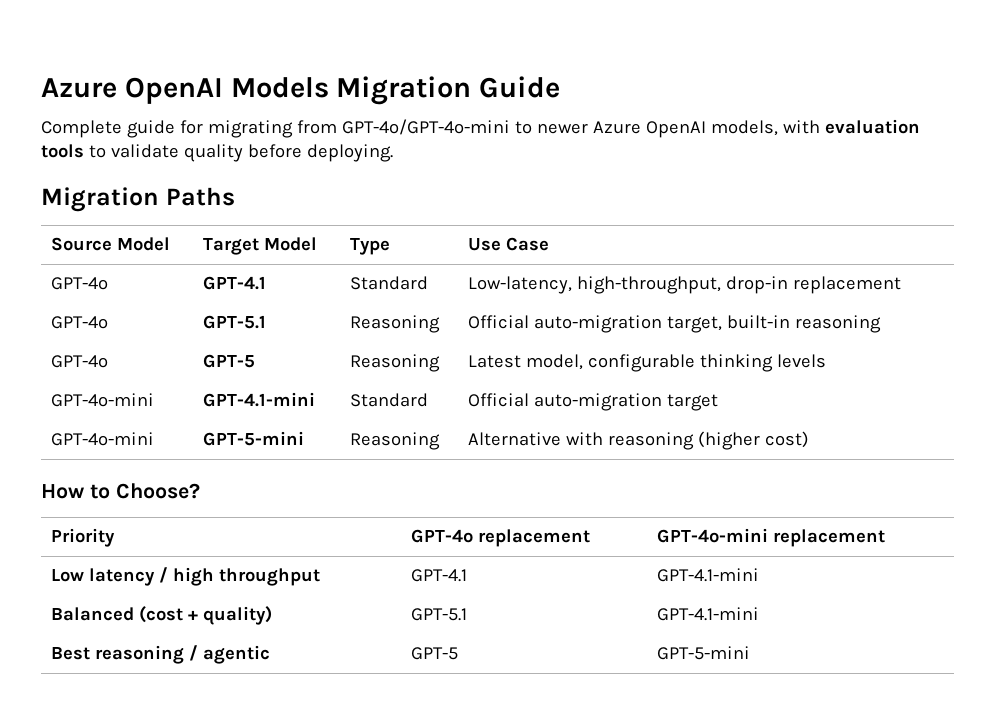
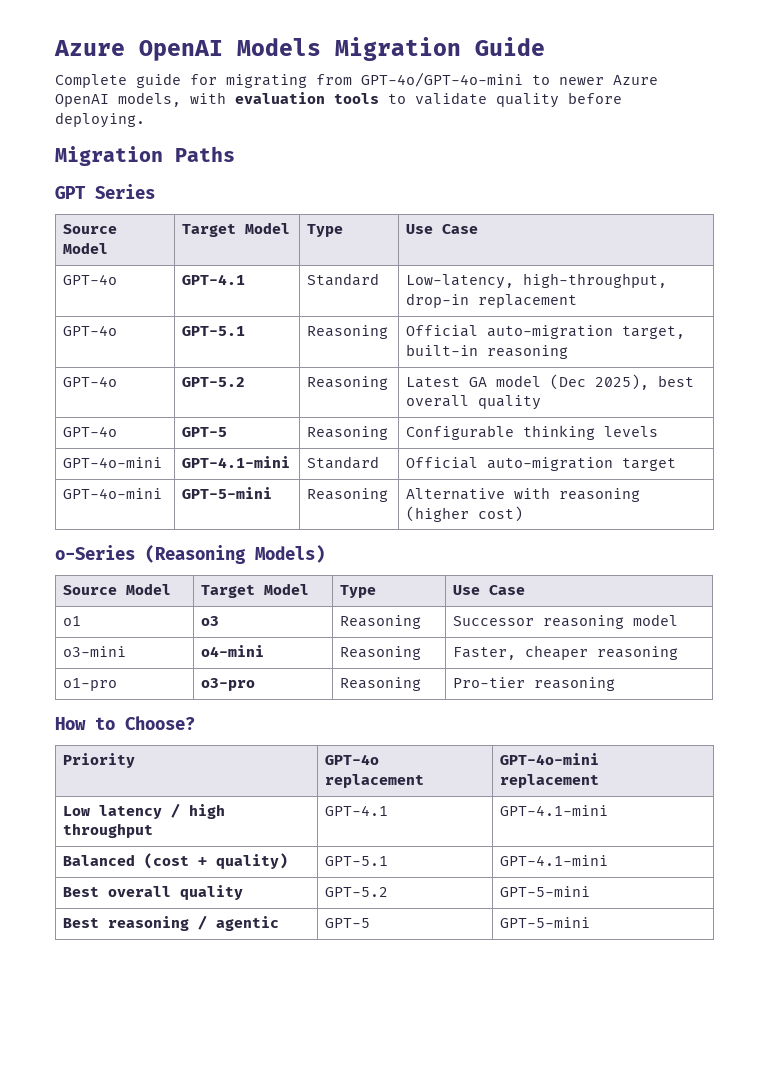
(235, 196) none -> [55,184,155,199] // GPT Series
(881, 324) none -> [63,376,118,387] [182,377,246,387] [307,376,389,390] [406,374,695,390] [406,395,542,410] // GPT-4o | GPT-5.2 | Reasoning | Latest GA model (Dec 2025), best overall quality
[467,354,695,372] Latest model, configurable -> [406,425,515,440] Configurable
(809, 439) none -> [55,545,325,564] [63,583,172,595] [201,583,310,598] [340,585,377,598] [453,585,526,595] [63,616,82,626] [201,616,220,626] [340,615,422,629] [453,614,679,629] [63,646,127,657] [201,645,265,657] [340,646,422,660] [453,645,679,660] [63,678,118,691] [201,678,256,691] [340,677,422,691] [453,677,616,691] // o-Series (Reasoning Models) // Source Model | Target Model | Type | Use Case // o1 | o3 | Reasoning | Successor reasoning model // o3-mini | o4-mini | Reasoning | Faster, cheaper reasoning // o1-pro | o3-pro | Reasoning | Pro-tier reasoning
(759, 614) none -> [63,885,244,900] [325,887,389,897] [500,886,591,897] // Best overall quality | GPT-5.2 | GPT-5-mini

